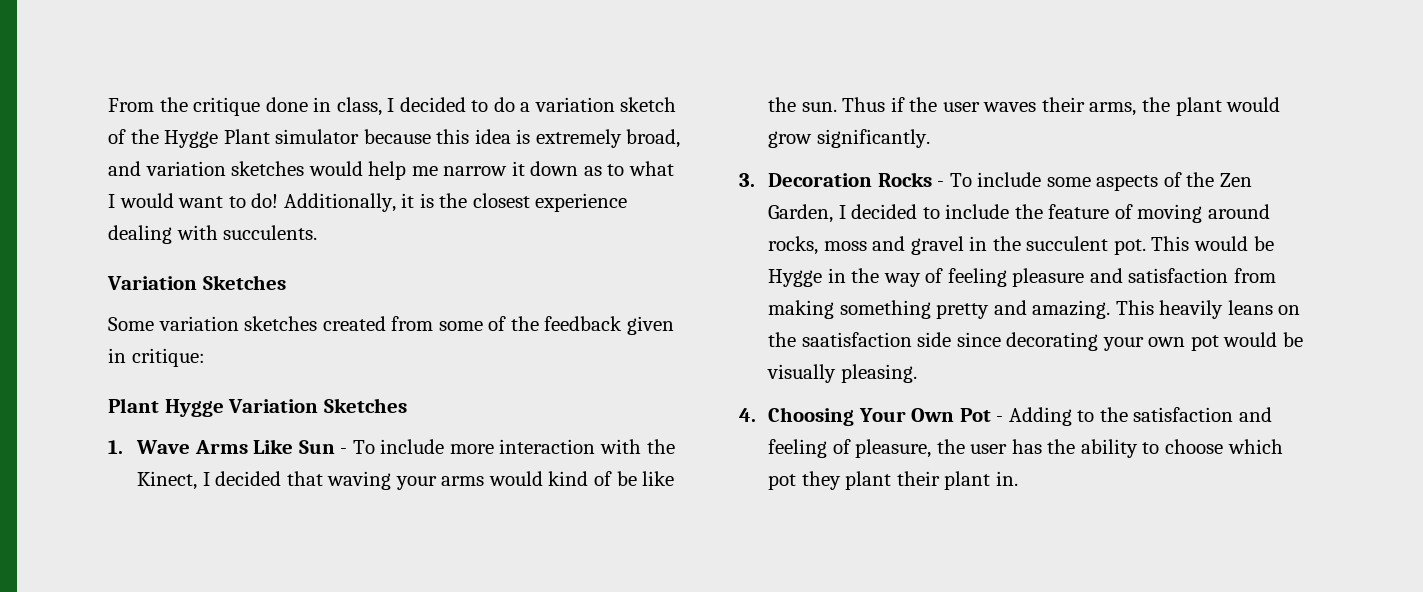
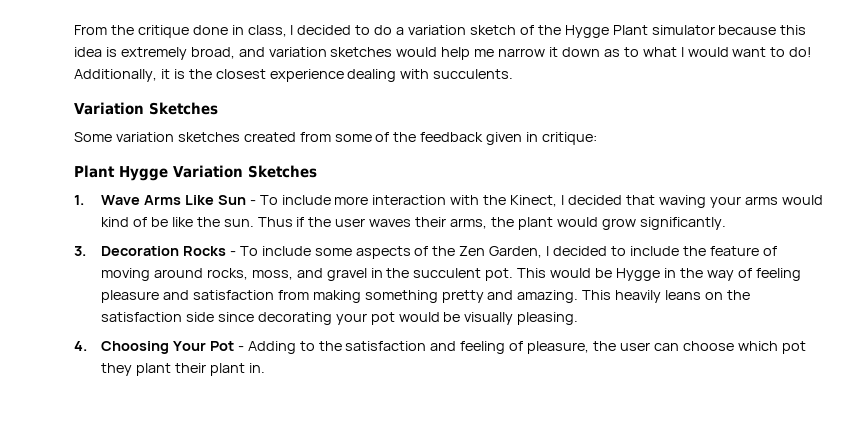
[823,241,867,251] moss -> [251,270,293,280] moss,
[801,332,912,347] saatisfaction -> [101,312,183,322] satisfaction
[1148,337,1186,347] own -> (367, 319) none
[911,408,955,422] Own -> (206, 346) none
[1011,439,1160,458] has the ability to -> [653,343,679,351] can

